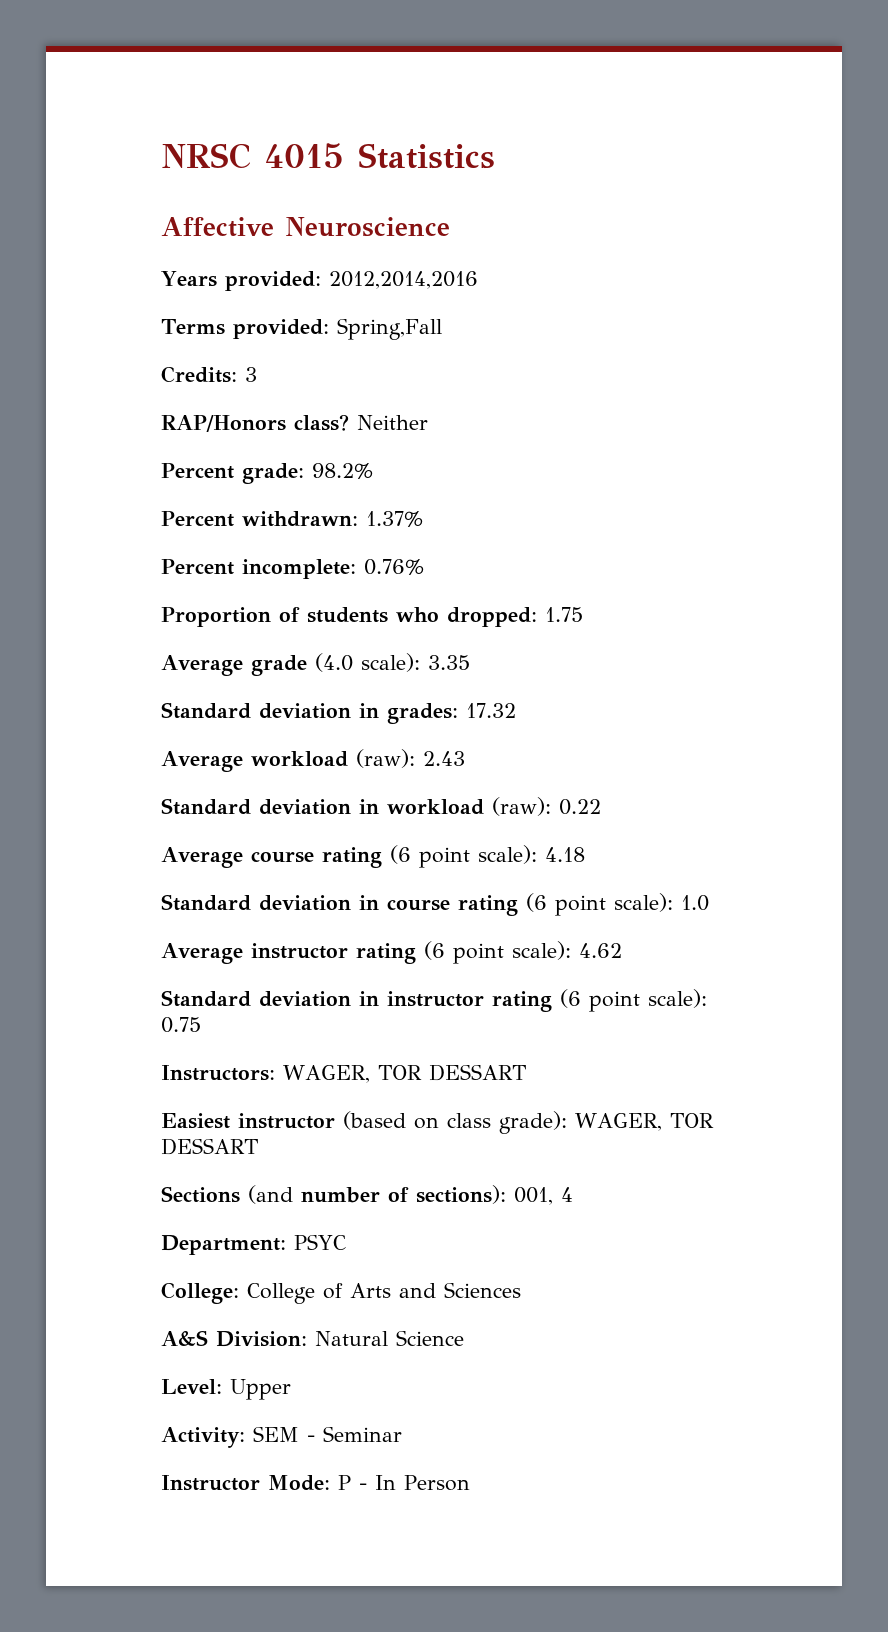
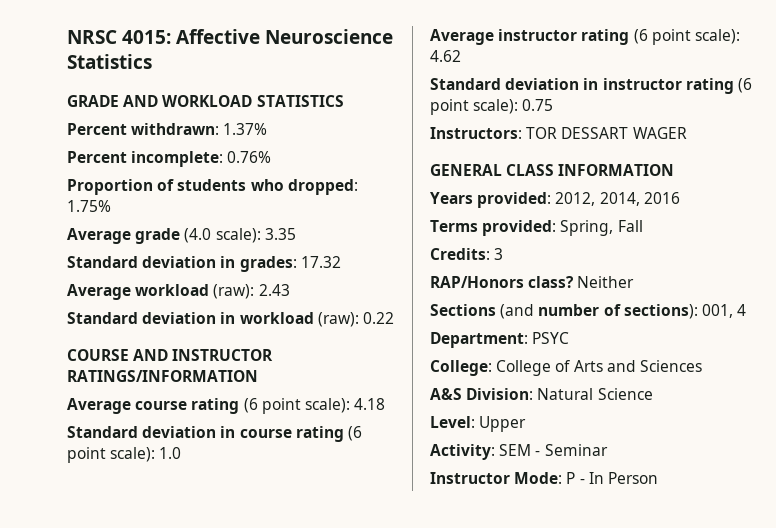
[264,143,495,169] [161,217,450,237] [161,271,478,291] [161,318,442,340] [161,366,257,383] [161,414,428,432] [161,463,373,484] 4015 Statistics // Affective Neuroscience // Years provided: 2012,2014,2016 // Terms provided: Spring,Fall // Credits: 3 // RAP/Honors class? Neither // Percent grade: 98.2% -> [122,29,394,44] [67,54,152,69] [67,95,344,107] 4015: Affective Neuroscience Statistics // GRADE AND WORKLOAD STATISTICS
[545,607,583,622] 1.75 -> [67,200,111,212] 1.75%
(601, 807) none -> [67,349,274,361] [67,370,258,382] // COURSE AND INSTRUCTOR RATINGS/INFORMATION
[283,1064,526,1083] [161,1111,714,1134] [161,1138,258,1155] WAGER, TOR DESSART // Easiest instructor (based on class grade): WAGER, TOR DESSART -> [526,127,687,139] [430,164,675,176] [430,192,680,208] [430,220,643,236] [430,248,504,260] [430,276,635,288] TOR DESSART WAGER // GENERAL CLASS INFORMATION // Years provided: 2012, 2014, 2016 // Terms provided: Spring, Fall // Credits: 3 // RAP/Honors class? Neither

